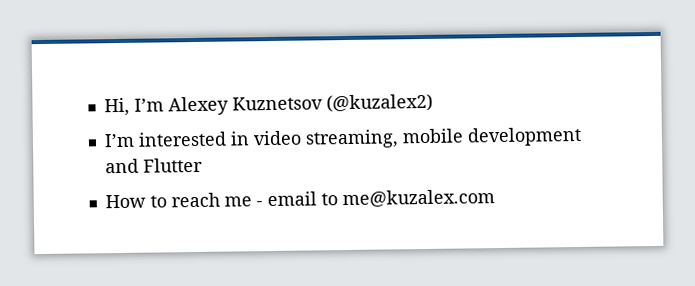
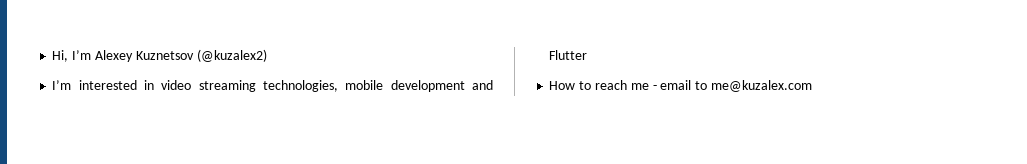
[304,129,399,149] streaming, -> [198,80,339,92] streaming technologies,

